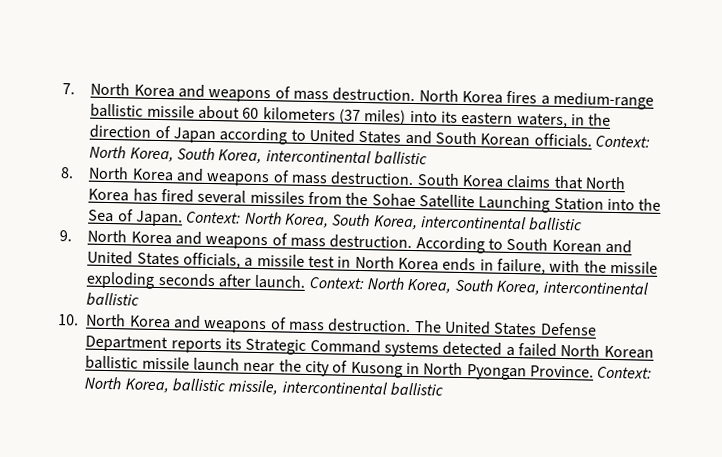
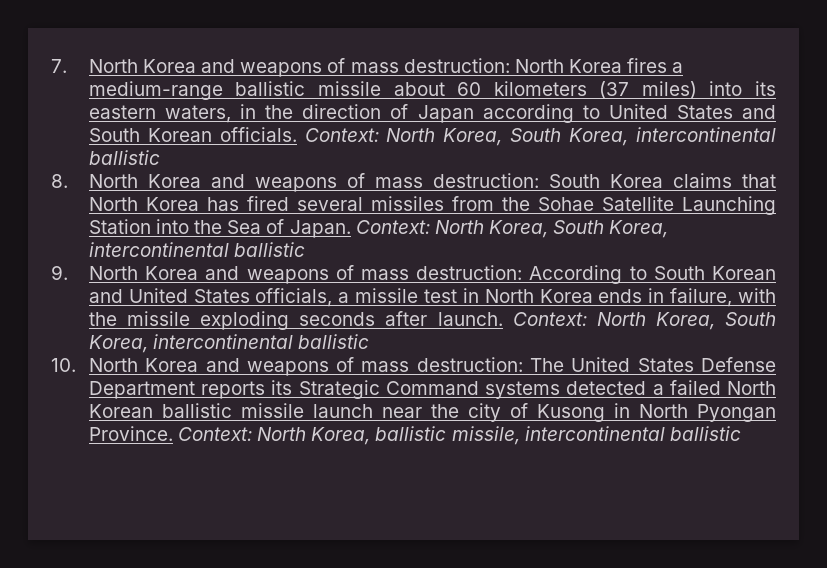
[332,87,416,103] destruction. -> [403,58,510,73] destruction:
[330,171,415,187] destruction. -> [432,173,539,188] destruction:
[329,234,413,250] destruction. -> [416,265,523,280] destruction:
[327,318,412,334] destruction. -> [416,357,523,372] destruction:

